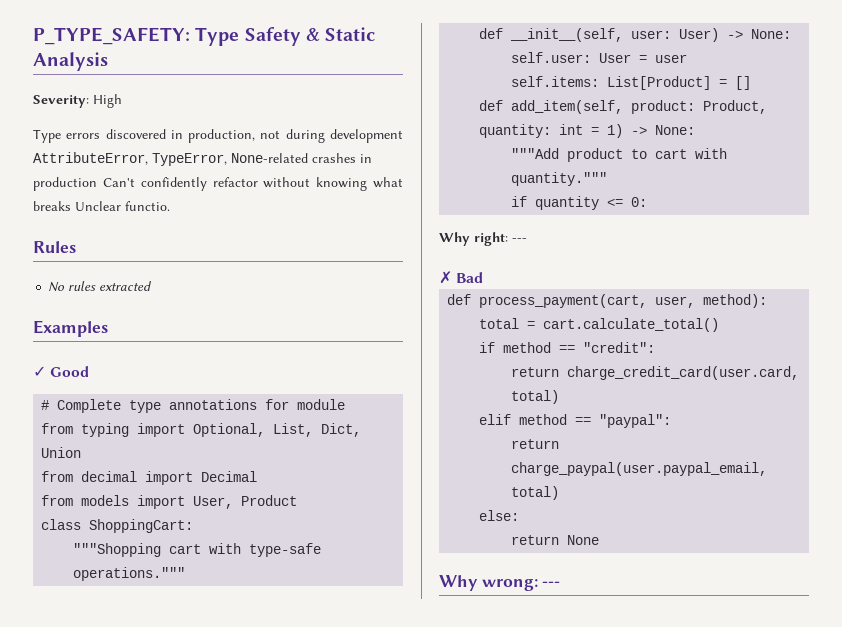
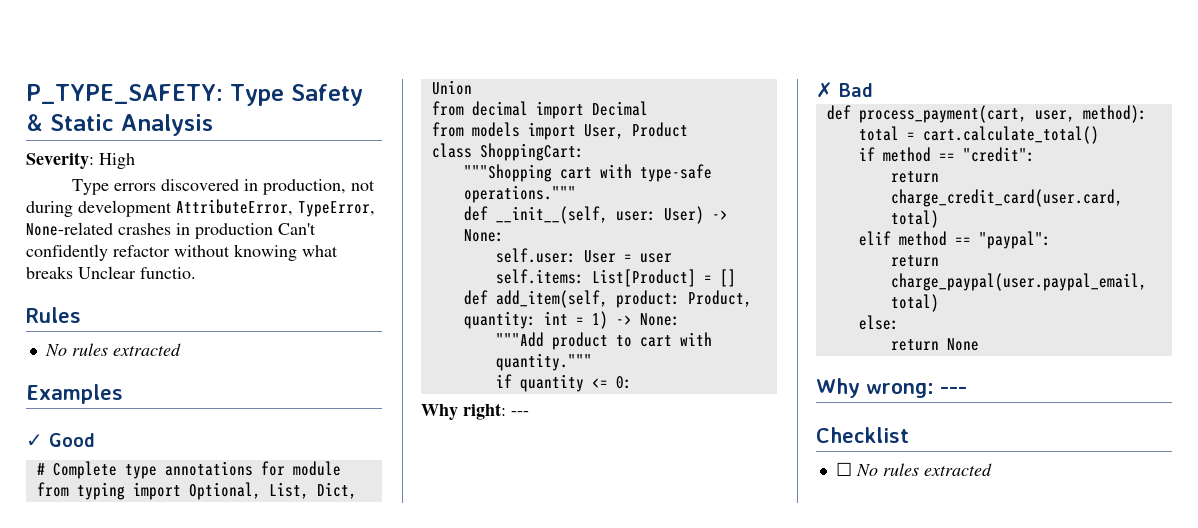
(561, 584) none -> [816,427,909,443] [835,462,992,476] // Checklist // ☐ No rules extracted

